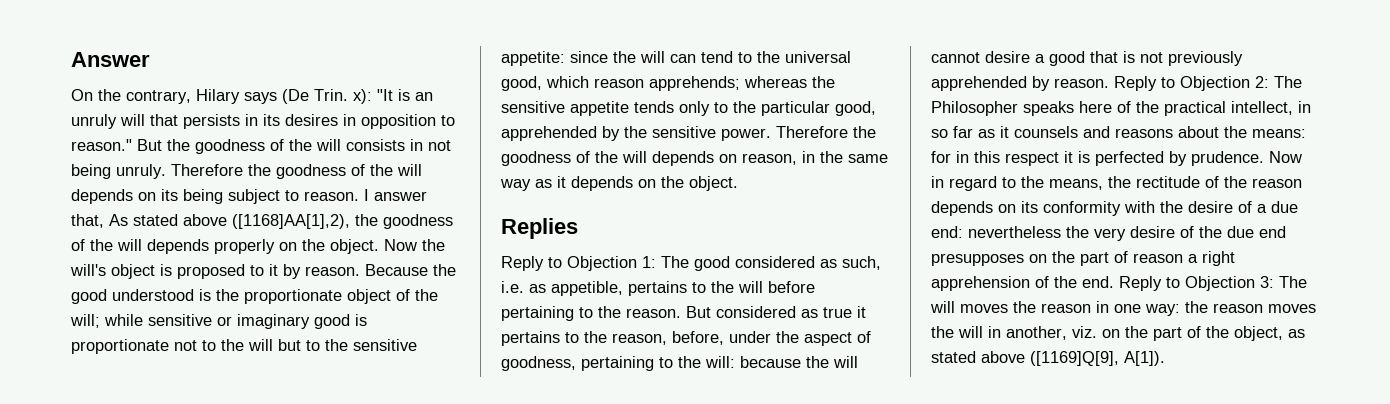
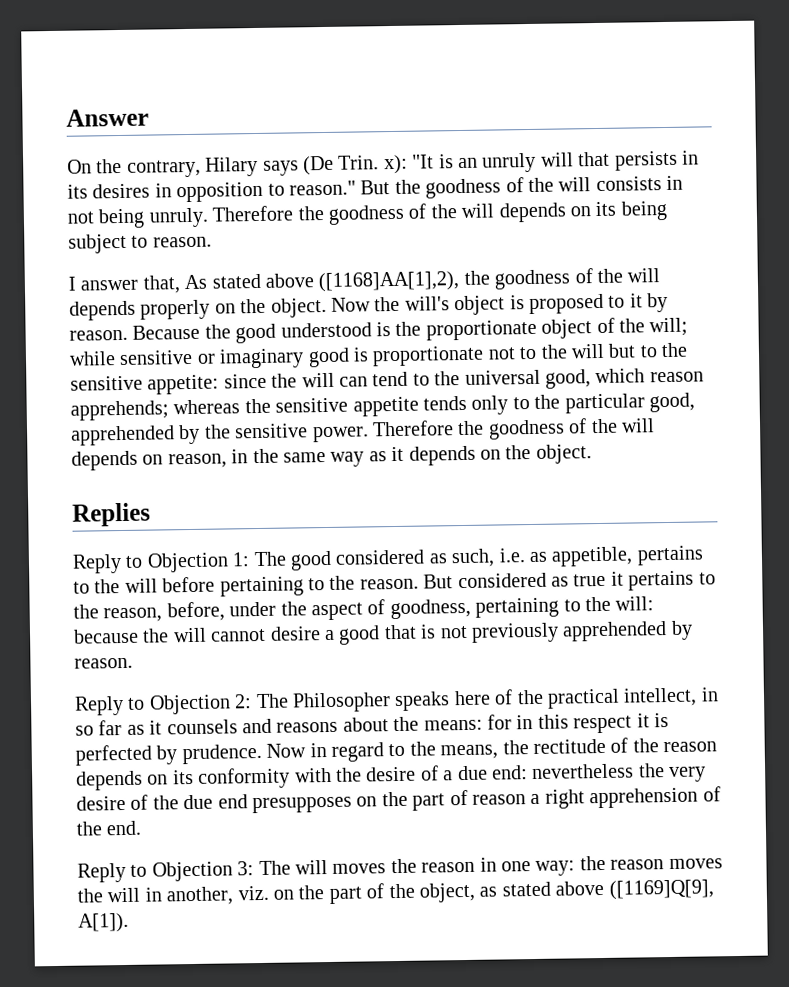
(359, 196) none -> (212, 242) //
(1109, 83) none -> (133, 663) //
(1114, 282) none -> (142, 828) //

